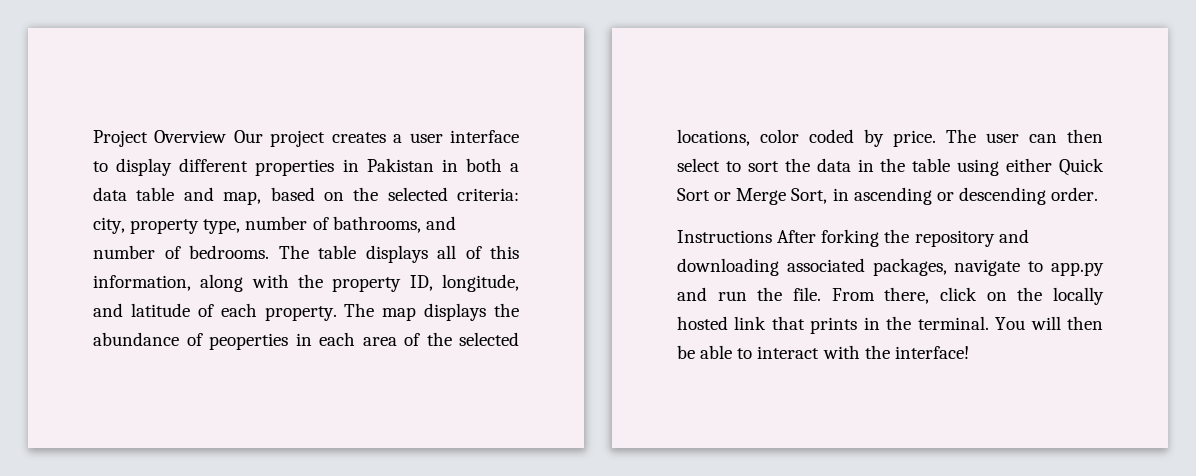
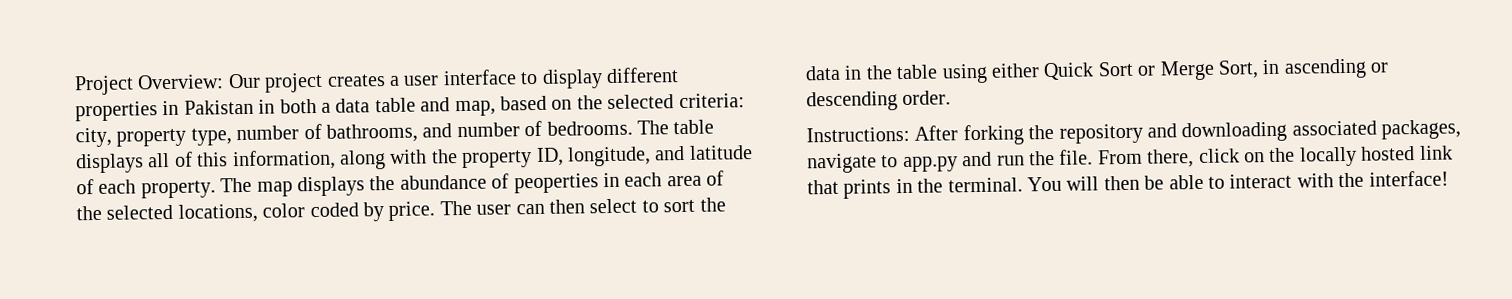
[154,130,227,143] Overview -> [137,74,225,90] Overview:
[677,230,772,243] Instructions -> [806,126,910,143] Instructions:

